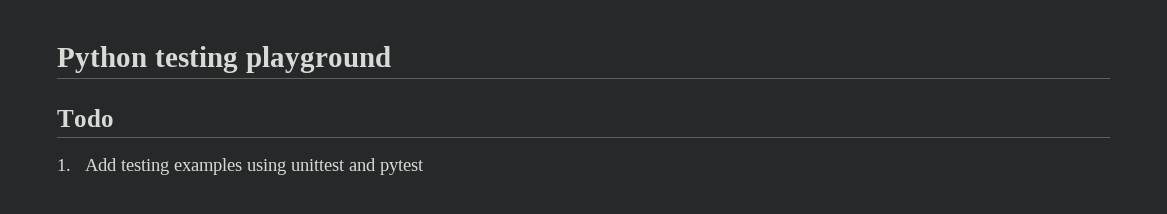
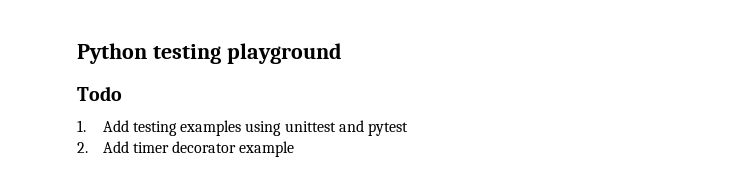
(425, 167) none -> [77,141,295,157] // 2. Add timer decorator example

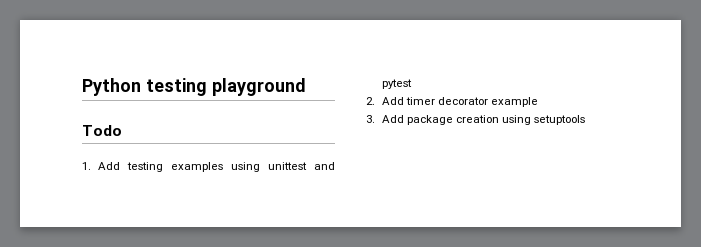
(295, 149) none -> [366,115,586,125] // 3. Add package creation using setuptools

